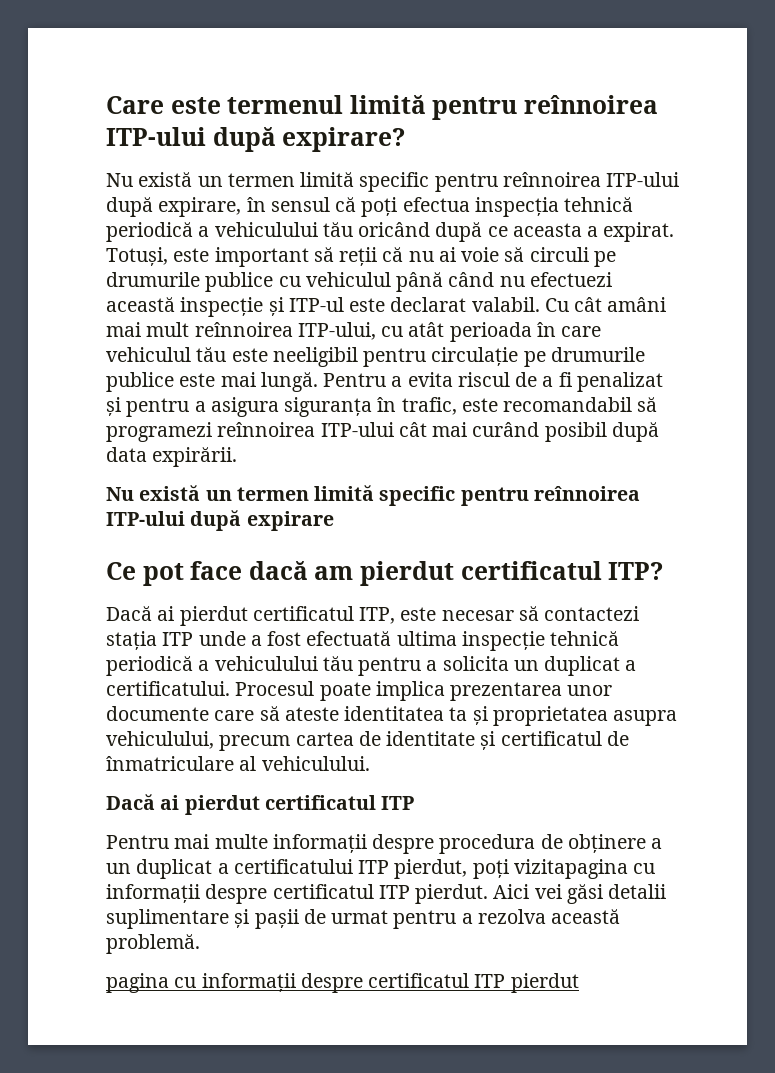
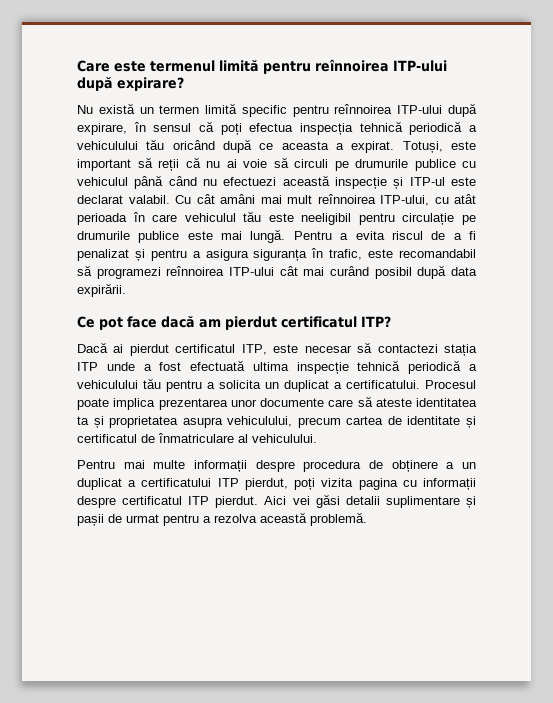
[106,485,640,506] [106,510,334,531] // Nu există un termen limită specific pentru reînnoirea ITP-ului după expirare -> (126, 290) none
[106,794,415,815] // Dacă ai pierdut certificatul ITP -> (317, 438) none
[513,859,628,879] vizitapagina -> [321,478,398,490] vizita pagina
[106,973,579,993] // pagina cu informații despre certificatul ITP pierdut -> (367, 519) none

